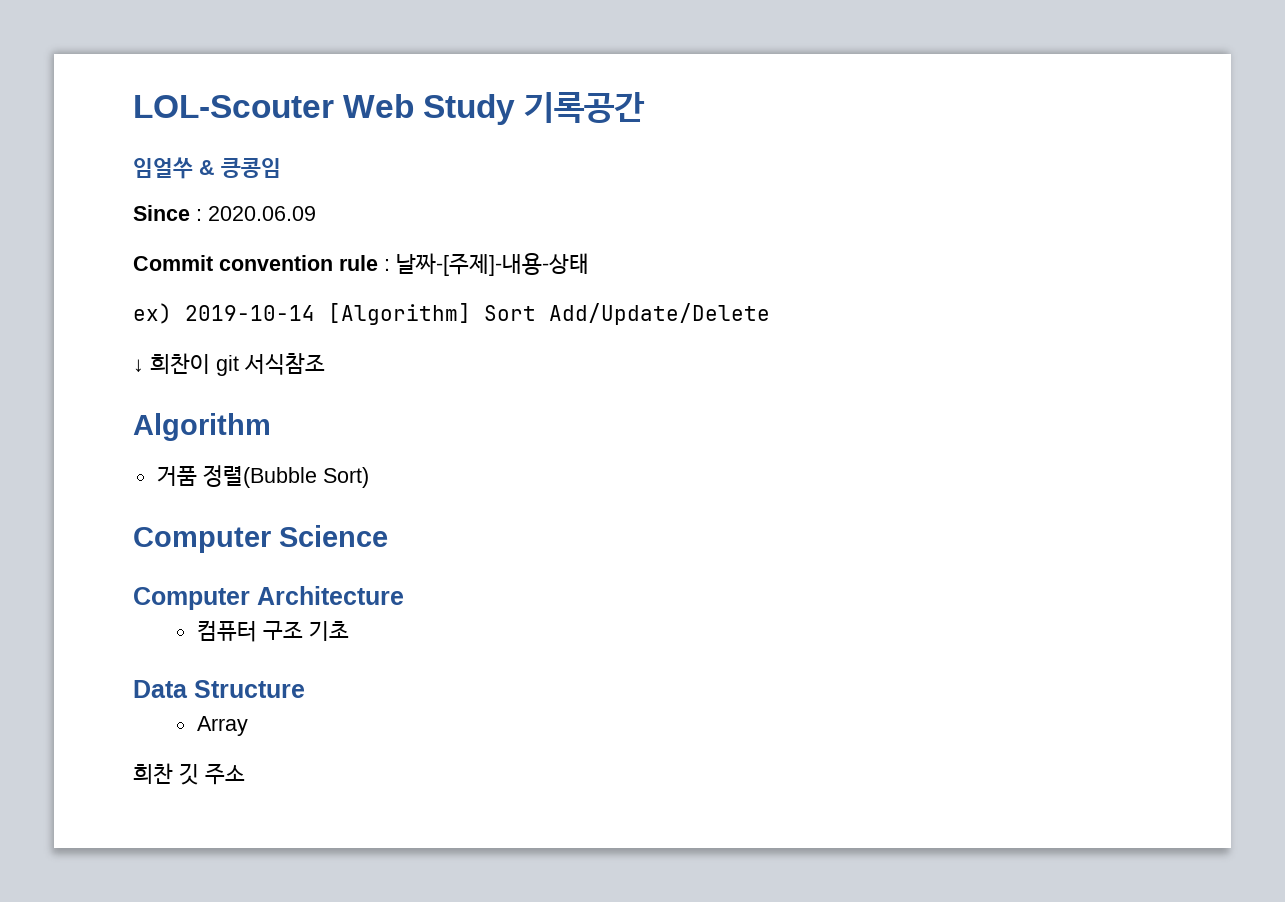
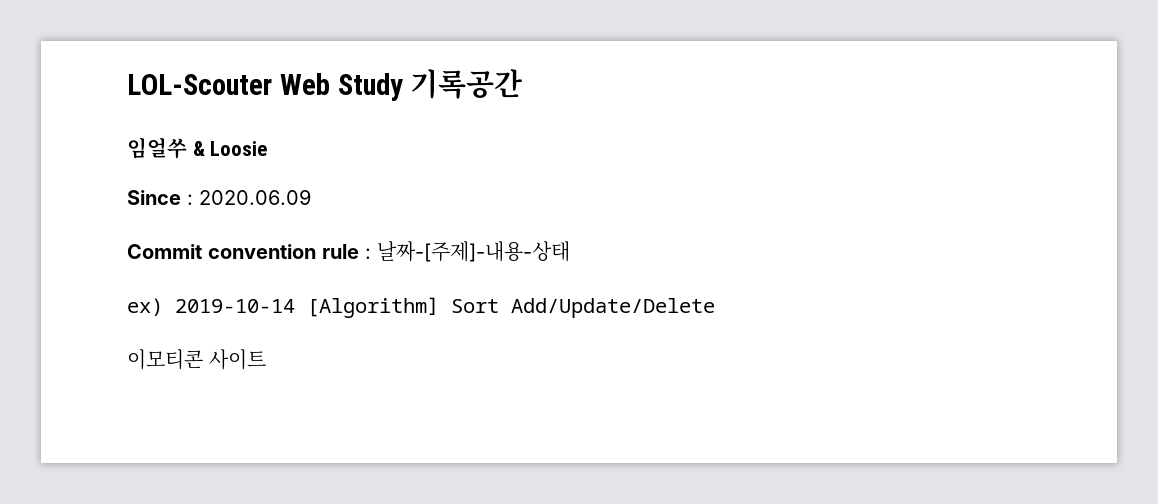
[221,158,281,178] 킁콩임 -> [210,141,268,156] Loosie
[133,353,325,376] [133,413,271,441] [156,465,369,488] [133,525,388,553] [133,586,404,610] [196,620,349,642] [133,680,305,698] [196,716,248,736] [133,763,245,785] ↓ 희찬이 git 서식참조 // Algorithm // 거품 정렬(Bubble Sort) // Computer Science // Computer Architecture // 컴퓨터 구조 기초 // Data Structure // Array // 희찬 깃 주소 -> [127,349,266,370] 이모티콘 사이트

